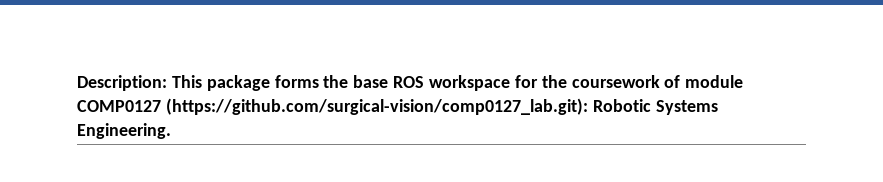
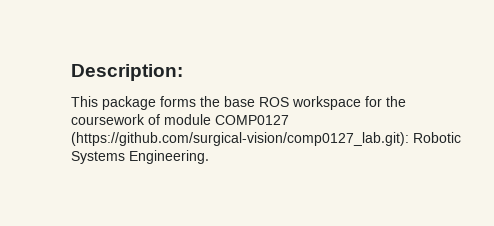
(167, 83) none -> (183, 72) //

